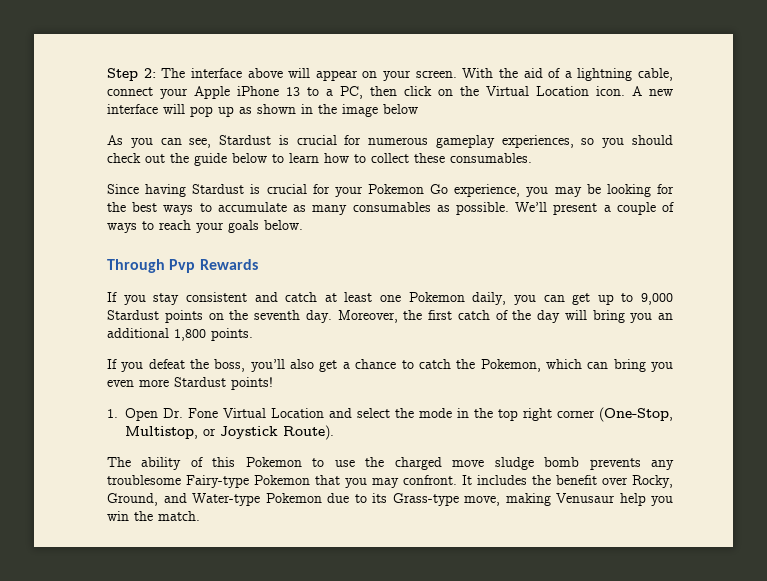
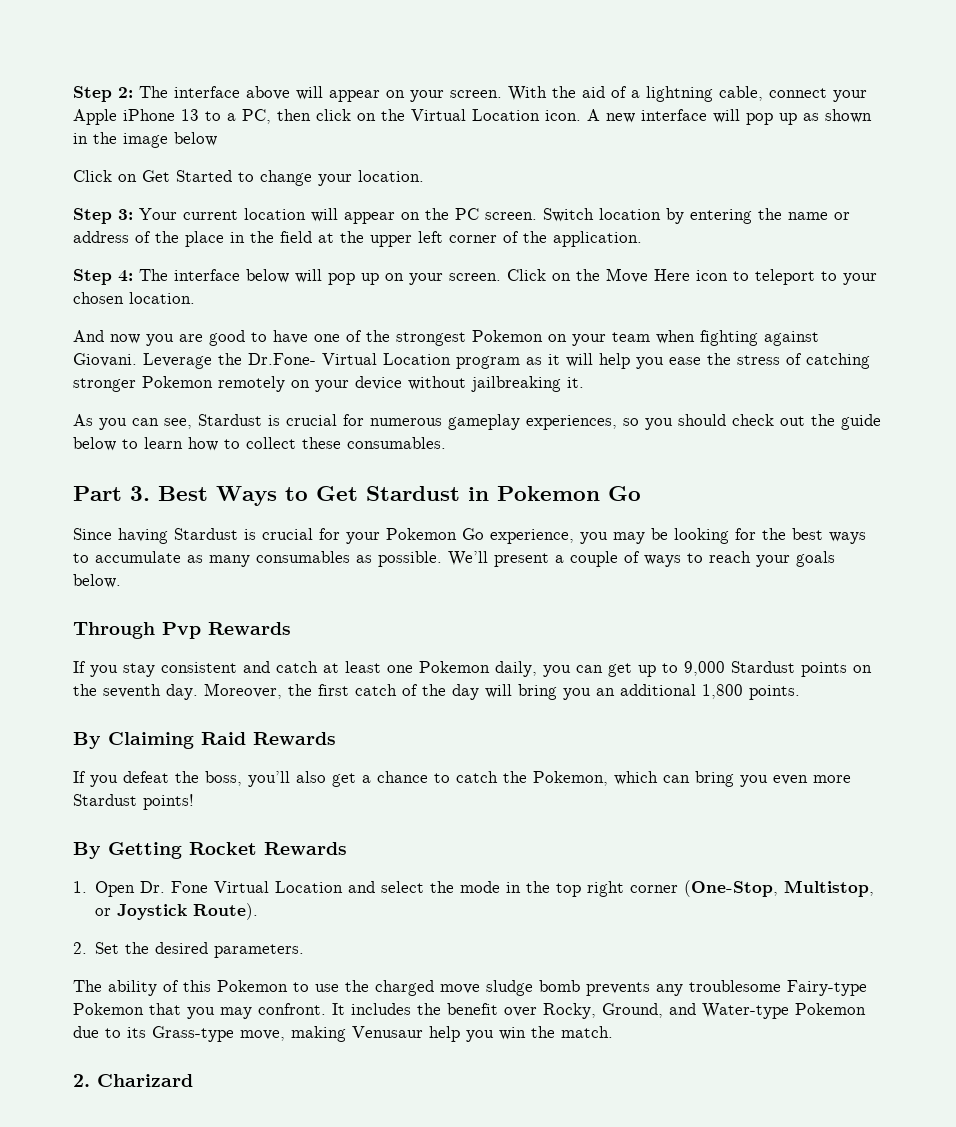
(418, 109) none -> [73,170,424,186] [73,208,850,224] [73,231,642,247] [73,268,877,285] [73,292,195,304] [73,330,819,346] [73,353,870,369] [73,376,584,392] // Click on Get Started to change your location. // Step 3: Your current location will appear on the PC screen. Switch location by entering the name or address of the place in the field at the upper left corner of the application. // Step 4: The interface below will pop up on your screen. Click on the Move Here icon to teleport to your chosen location. // And now you are good to have one of the strongest Pokemon on your team when fighting against Giovani. Leverage the Dr.Fone- Virtual Location program as it will help you ease the stress of catching stronger Pokemon remotely on your device without jailbreaking it.
(532, 158) none -> [73,486,641,506] // Part 3. Best Ways to Get Stardust in Pokemon Go
(253, 334) none -> [73,732,336,749] // By Claiming Raid Rewards
(273, 383) none -> [73,842,347,859] // By Getting Rocket Rewards
(334, 432) none -> [73,942,305,958] // 2. Set the desired parameters.
(200, 516) none -> [73,1074,193,1087] // 2. Charizard

